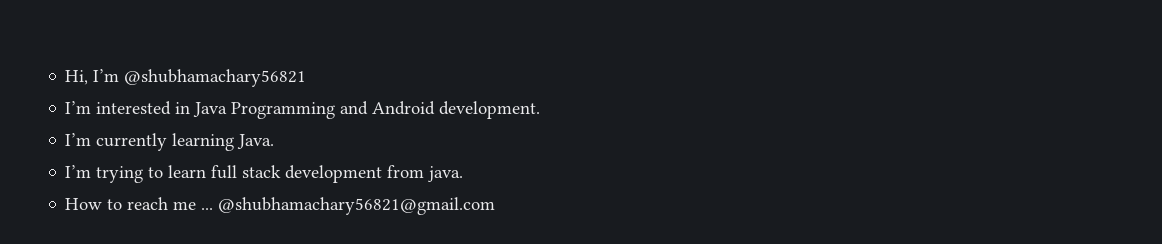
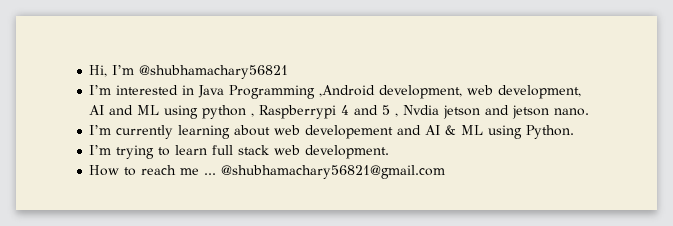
[340,101,541,119] [65,133,275,151] and Android development. // I’m currently learning Java. -> [319,85,582,99] [89,105,590,119] [89,125,575,139] ,Android development, web development, AI and ML using python , Raspberrypi 4 and 5 , Nvdia jetson and jetson nano. // I’m currently learning about web developement and AI & ML using Python.
[285,165,464,183] development from java. -> [274,145,390,159] web development.

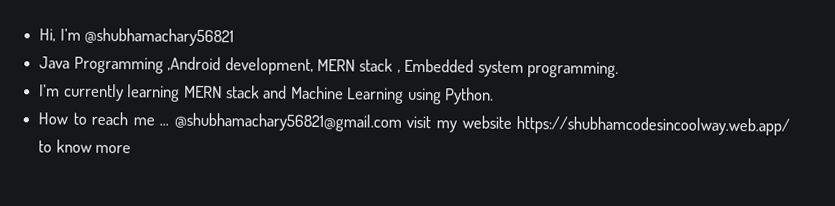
[89,85,195,95] I’m interested in -> (235, 37) none
[467,85,582,99] [89,105,590,119] [89,125,575,139] [89,145,390,159] web development, AI and ML using python , Raspberrypi 4 and 5 , Nvdia jetson and jetson nano. // I’m currently learning about web developement and AI & ML using Python. // I’m trying to learn full stack web development. -> [316,58,620,78] [39,83,495,105] MERN stack , Embedded system programming. // I’m currently learning MERN stack and Machine Learning using Python.
(446, 172) none -> [406,115,791,136] [38,139,132,154] visit my website https://shubhamcodesincoolway.web.app/ to know more

